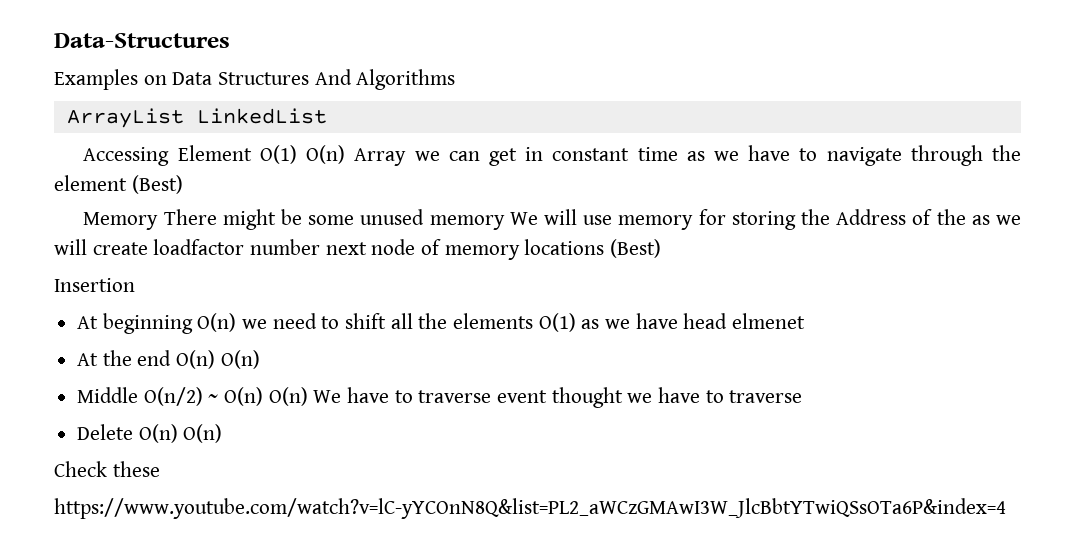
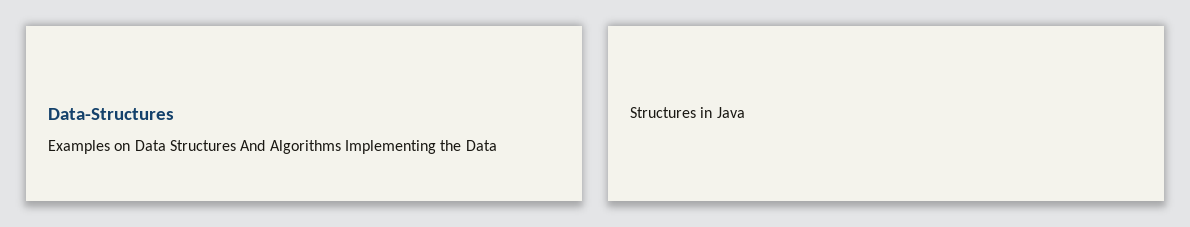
[66,108,327,128] [83,145,1021,166] [54,175,183,194] [83,209,1022,230] [54,239,662,260] [54,278,135,292] [77,313,806,334] [77,350,260,369] [77,387,803,408] [77,424,223,443] [54,461,160,477] [54,498,1006,519] // ArrayList LinkedList // Accessing Element O(1) O(n) Array we can get in constant time as we have to navigate through the element (Best) // Memory There might be some unused memory We will use memory for storing the Address of the as we will create loadfactor number next node of memory locations (Best) // Insertion // At beginning O(n) we need to shift all the elements O(1) as we have head elmenet // At the end O(n) O(n) // Middle O(n/2) ~ O(n) O(n) We have to traverse event thought we have to traverse // Delete O(n) O(n) // Check these // https://www.youtube.com/watch?v=lC-yYCOnN8Q&list=PL2_aWCzGMAwI3W_JlcBbtYTwiQSsOTa6P&index=4 -> [344,140,497,154] [630,107,745,118] Implementing the Data Structures in Java

